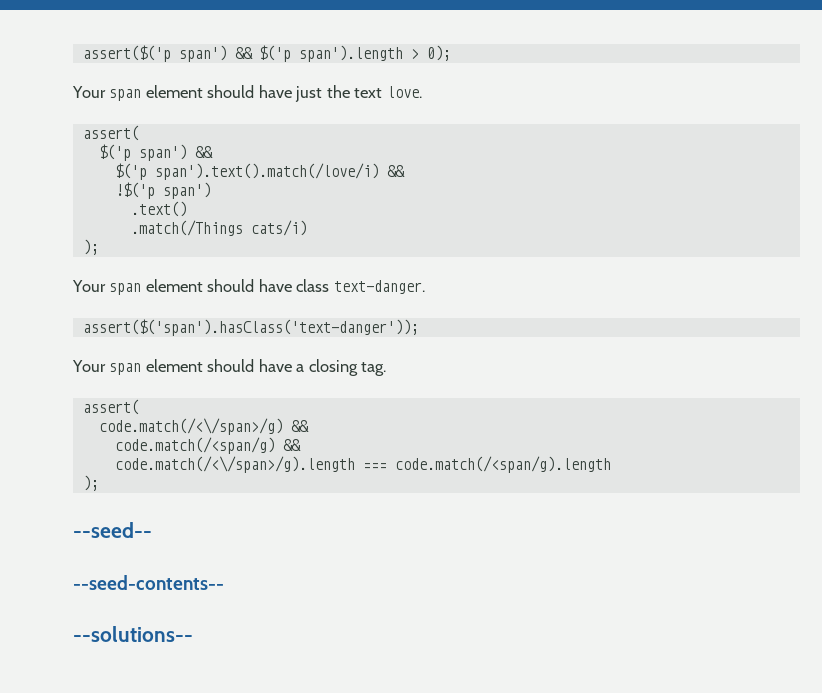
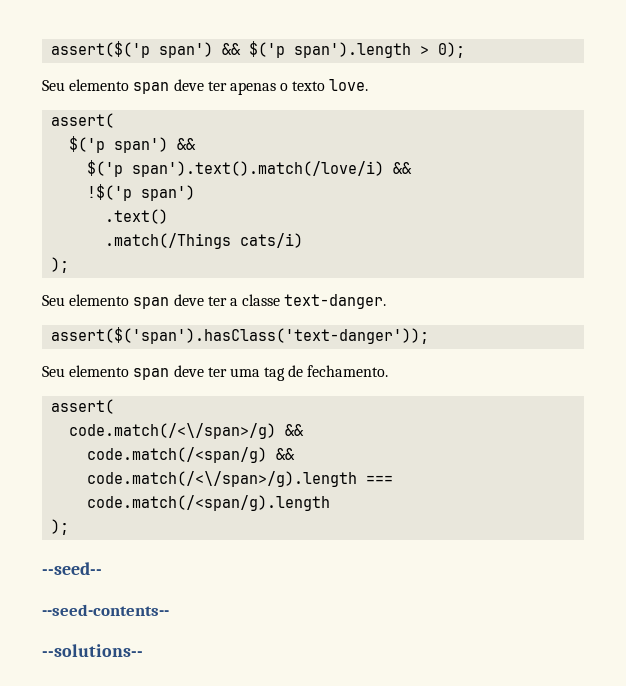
[72,85,383,102] Your span element should have just the text -> [42,79,326,95] Seu elemento span deve ter apenas o texto
[72,279,425,295] [82,319,419,336] [72,359,387,376] Your span element should have class text-danger. // assert($('span').hasClass('text-danger')); // Your span element should have a closing tag. -> [42,294,387,309] [51,327,430,344] [42,365,389,381] Seu elemento span deve ter a classe text-danger. // assert($('span').hasClass('text-danger')); // Seu elemento span deve ter uma tag de fechamento.

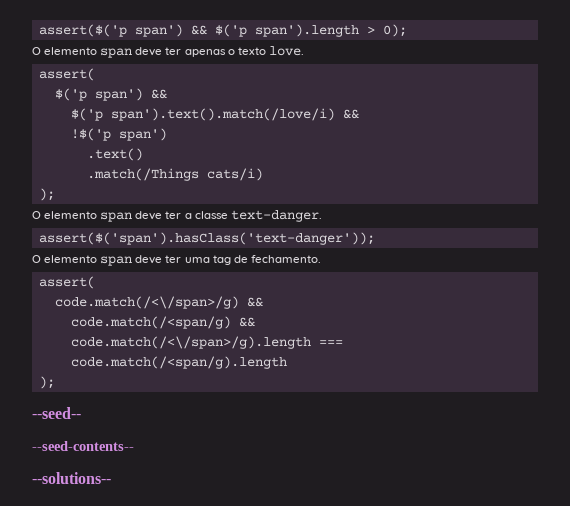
[42,80,65,91] Seu -> [32,47,41,55] O
[42,295,65,306] Seu -> [32,211,41,219] O
[42,366,65,377] Seu -> [32,255,41,263] O

